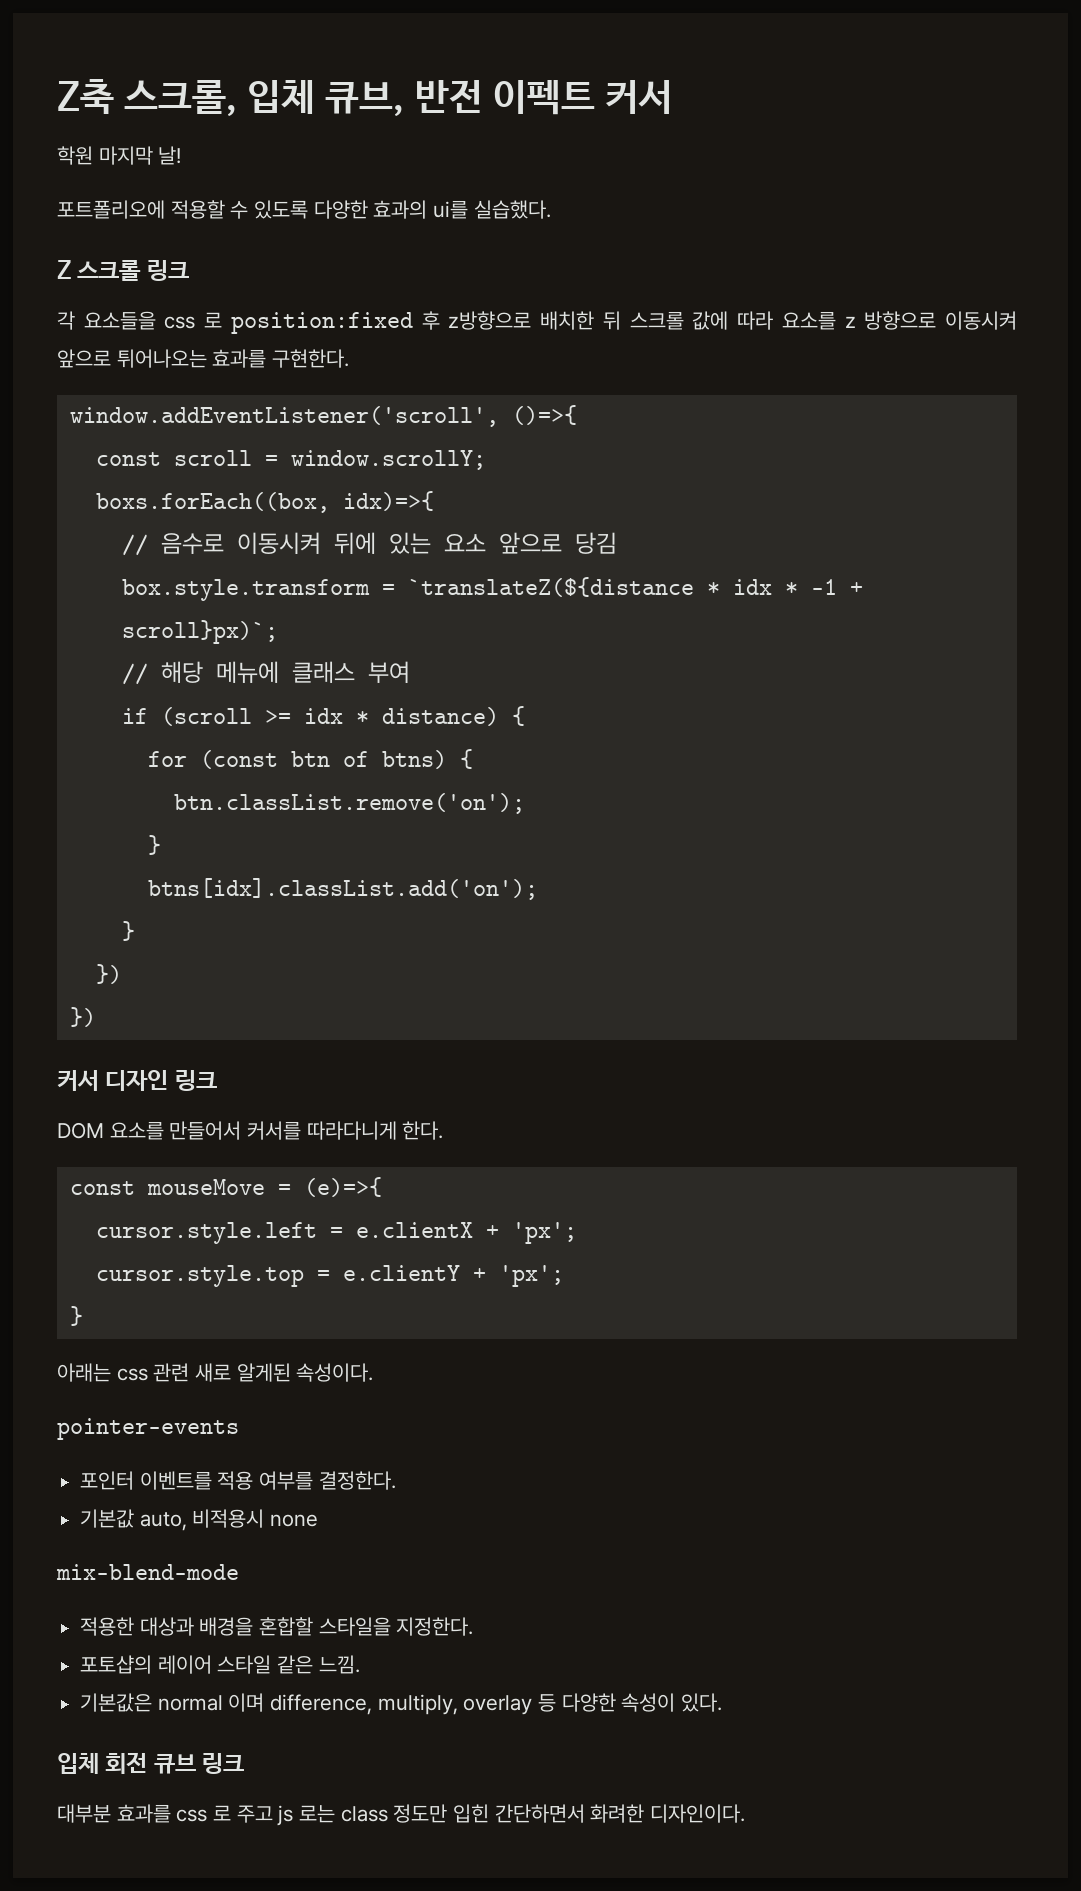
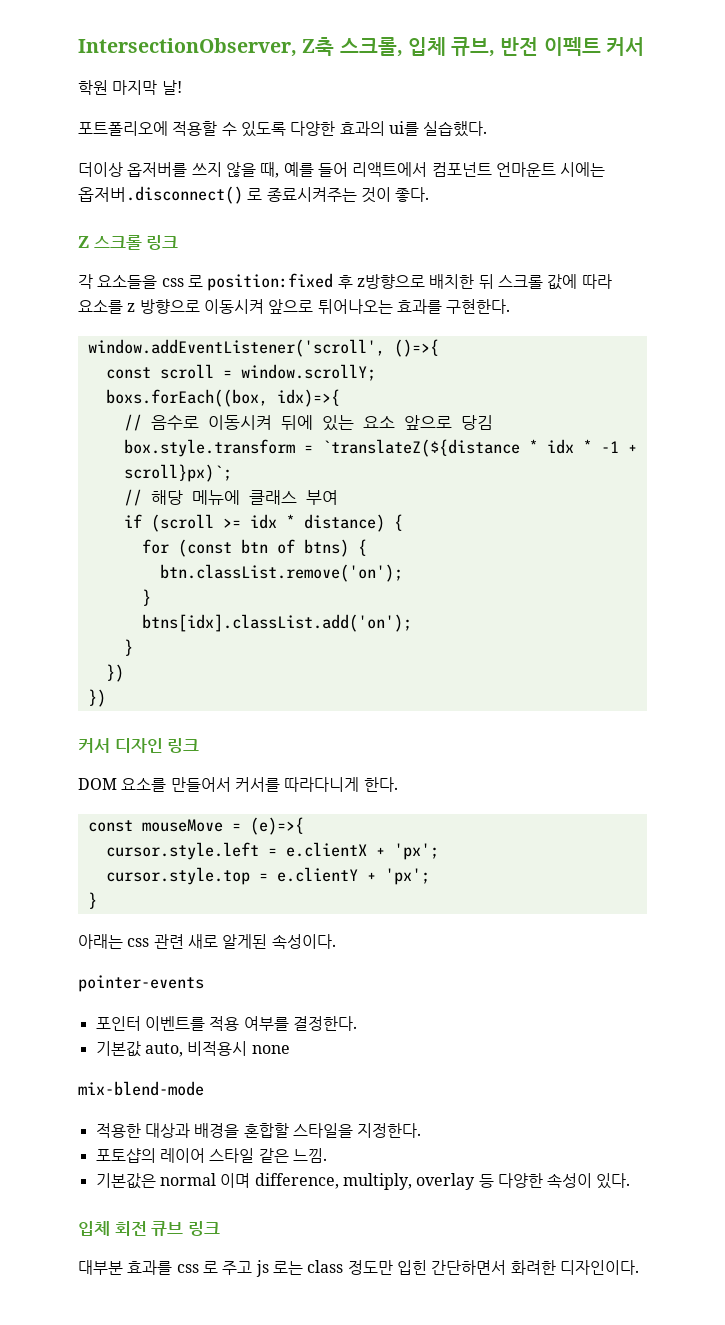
(57, 96) none -> [78,38,297,57] IntersectionObserver,
(551, 209) none -> [78,162,606,178] [78,186,430,204] // 더이상 옵저버를 쓰지 않을 때, 예를 들어 리액트에서 컴포넌트 언마운트 시에는 옵저버.disconnect() 로 종료시켜주는 것이 좋다.

